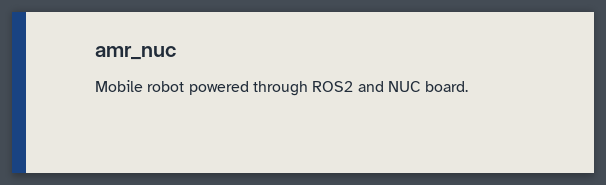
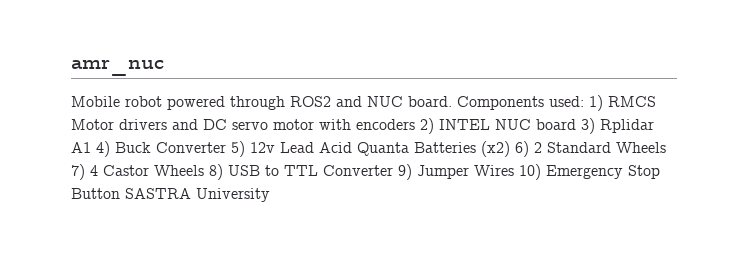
(469, 86) none -> [457,95,656,111] [71,118,654,134] [71,141,666,157] [71,164,660,180] [71,188,270,202] Components used: 1) RMCS Motor drivers and DC servo motor with encoders 2) INTEL NUC board 3) Rplidar A1 4) Buck Converter 5) 12v Lead Acid Quanta Batteries (x2) 6) 2 Standard Wheels 7) 4 Castor Wheels 8) USB to TTL Converter 9) Jumper Wires 10) Emergency Stop Button SASTRA University

